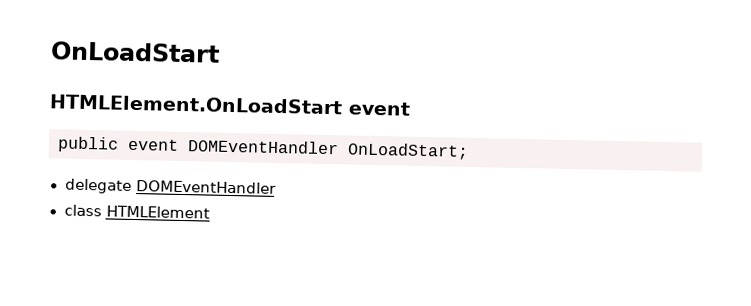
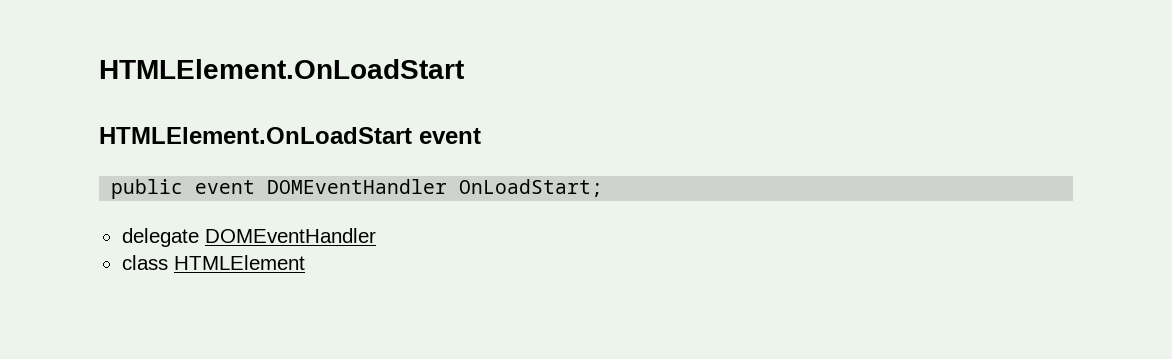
[50,41,220,63] OnLoadStart -> [99,59,464,79] HTMLElement.OnLoadStart

